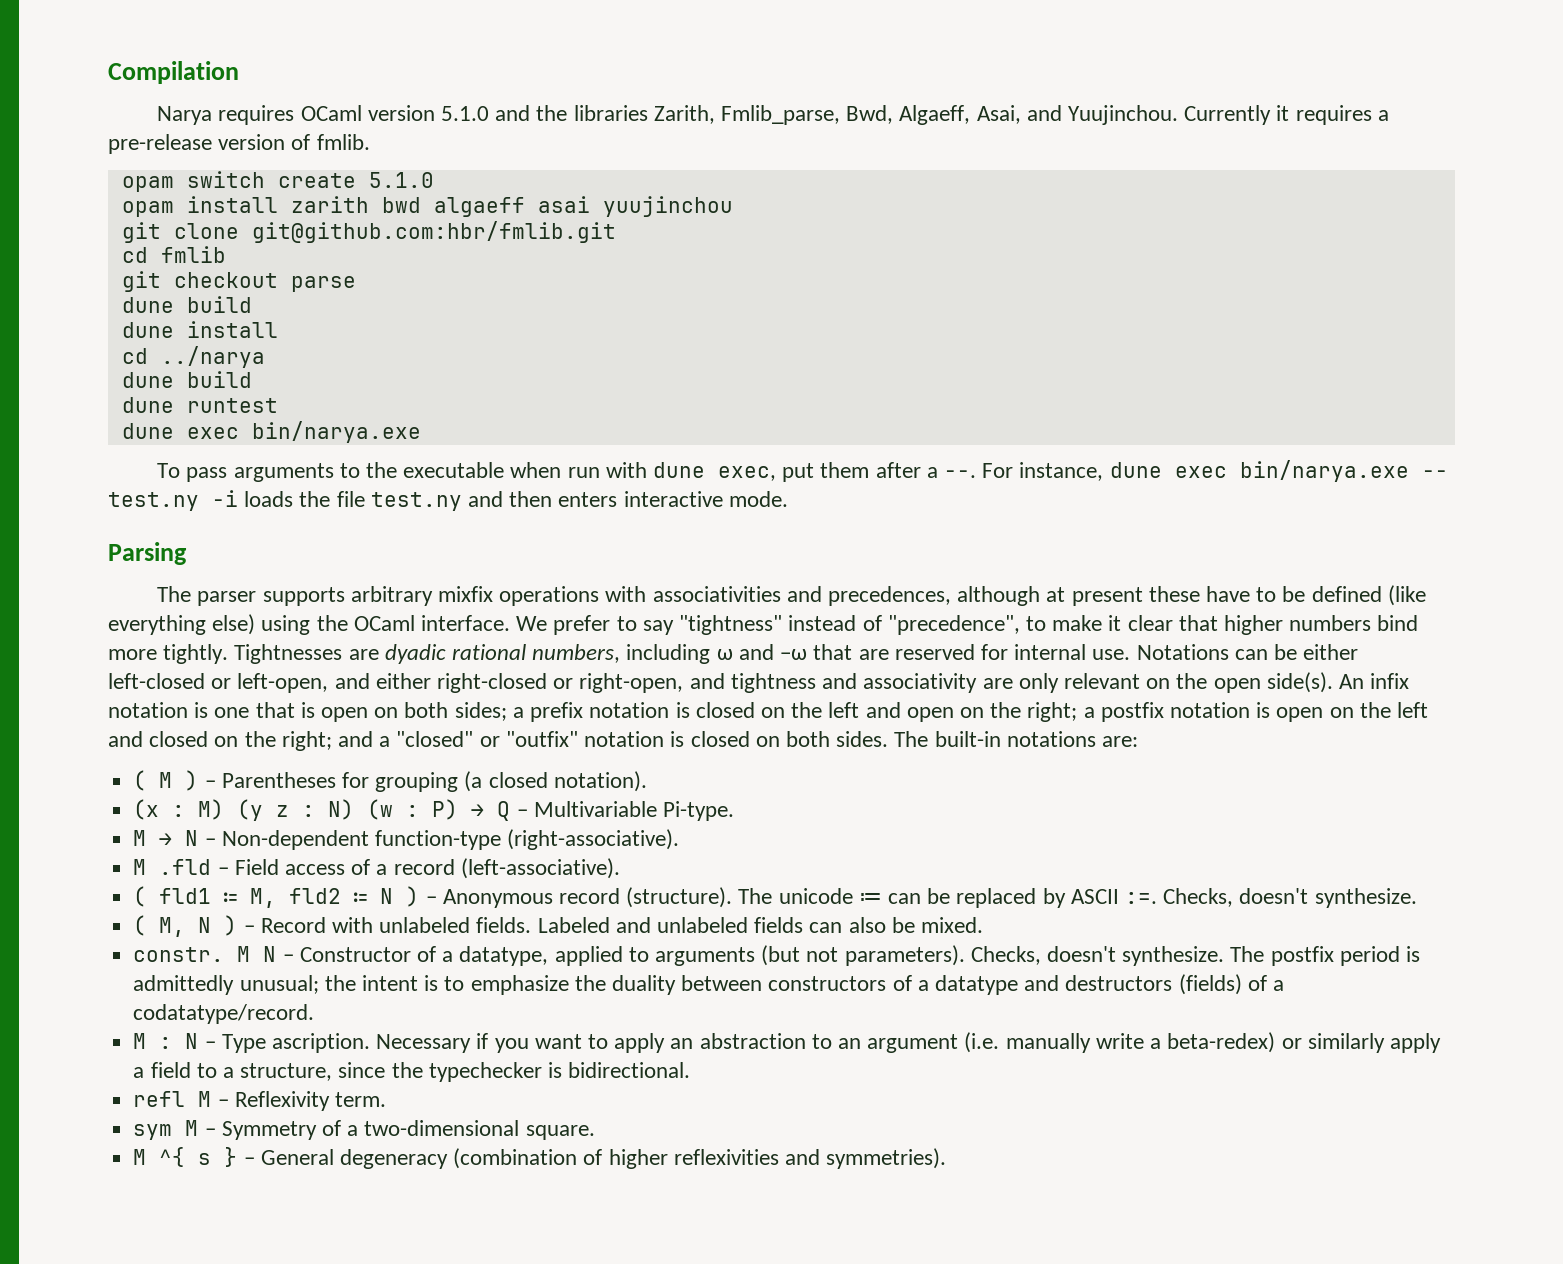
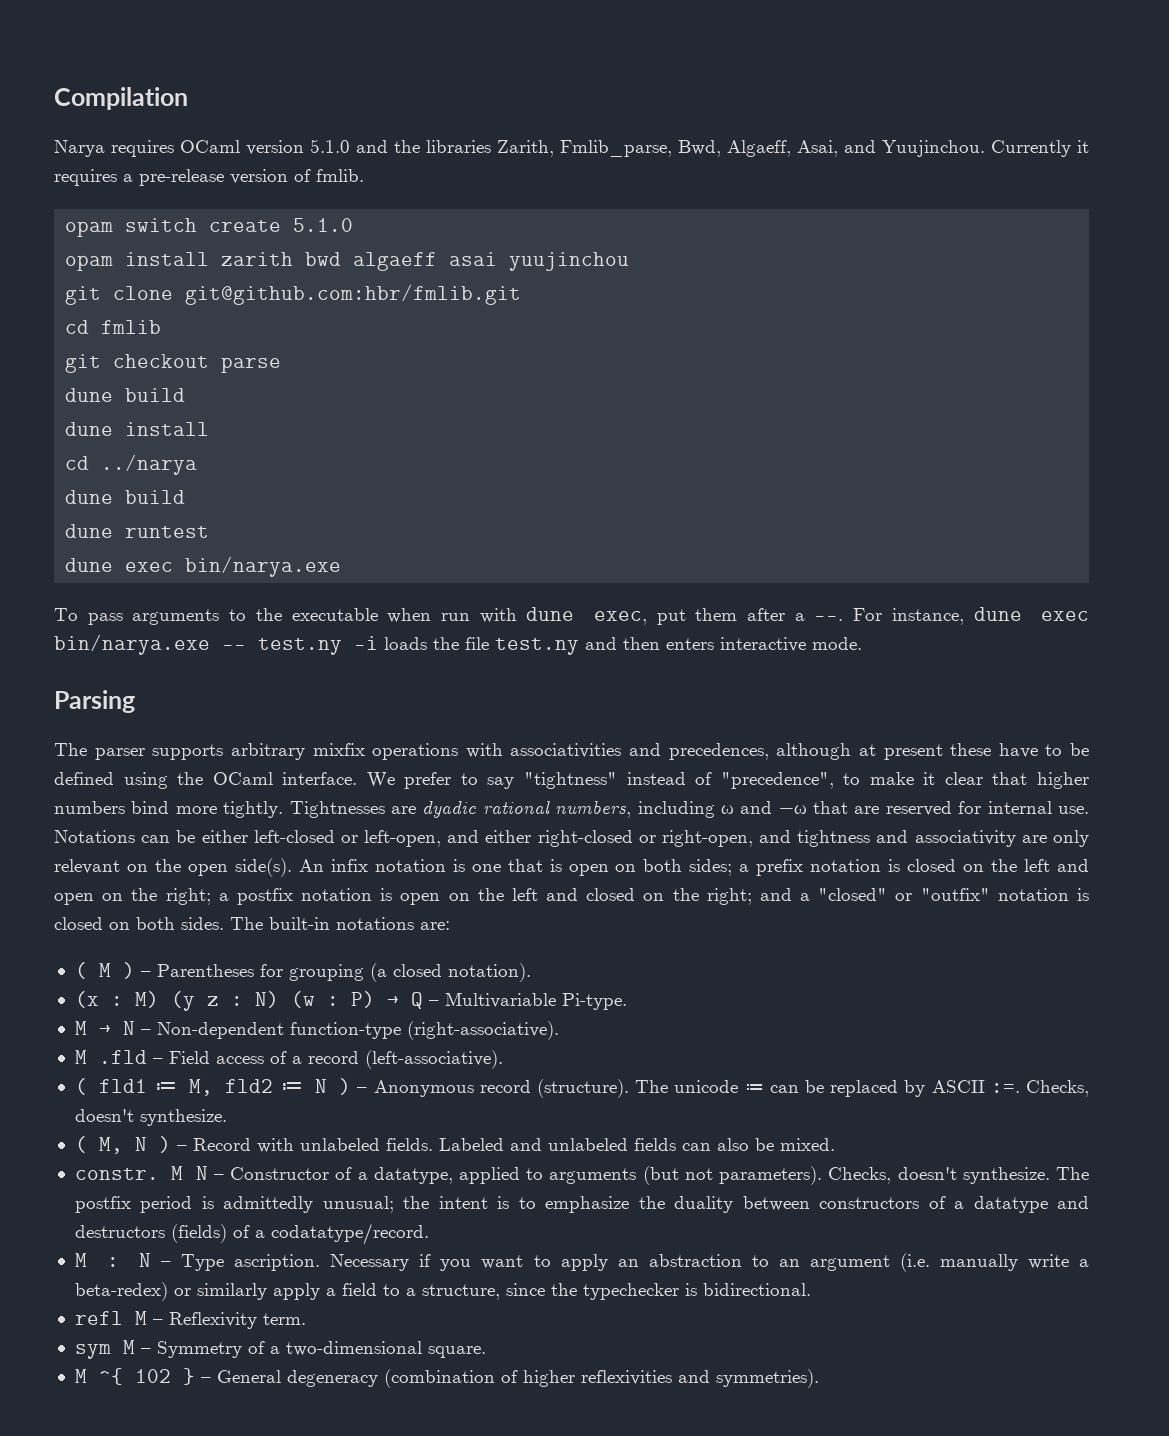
[1387,585,1426,606] [108,614,256,635] (like everything else) -> (114, 778) none
[198,1153,212,1165] s -> [134,1369,171,1383] 102

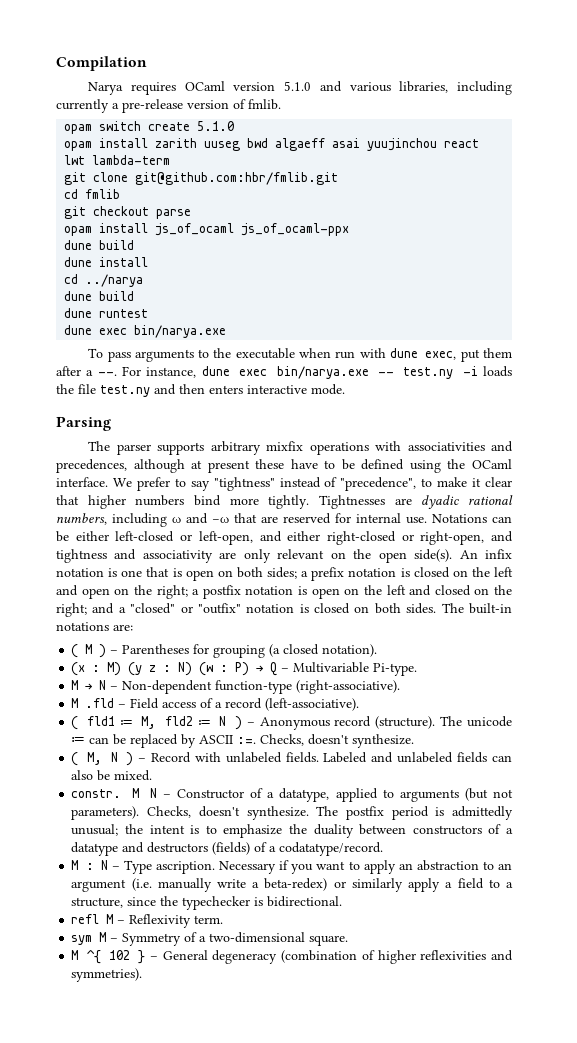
[394,140,1089,157] [54,169,117,186] the libraries Zarith, Fmlib_parse, Bwd, Algaeff, Asai, and Yuujinchou. Currently it requires -> [349,81,512,95] [56,99,109,113] various libraries, including currently
(294, 259) none -> [204,141,241,151] uuseg
(630, 261) none -> [444,139,480,148] [64,155,171,165] react lwt lambda-term
(282, 365) none -> [64,223,350,236] // opam install js_of_ocaml js_of_ocaml-ppx

